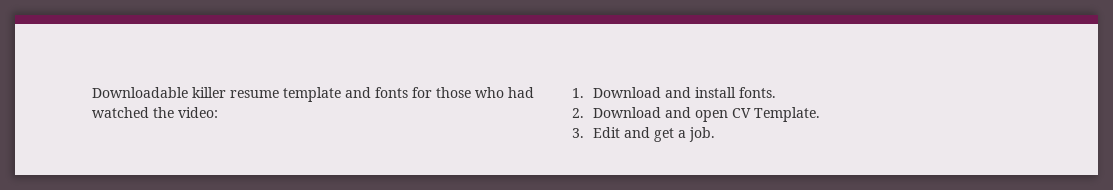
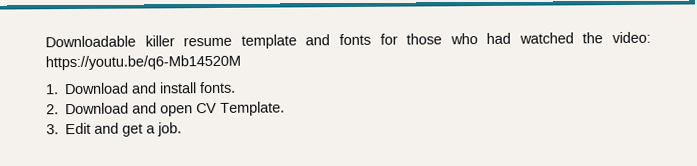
(218, 112) none -> [45,54,241,71] https://youtu.be/q6-Mb14520M

